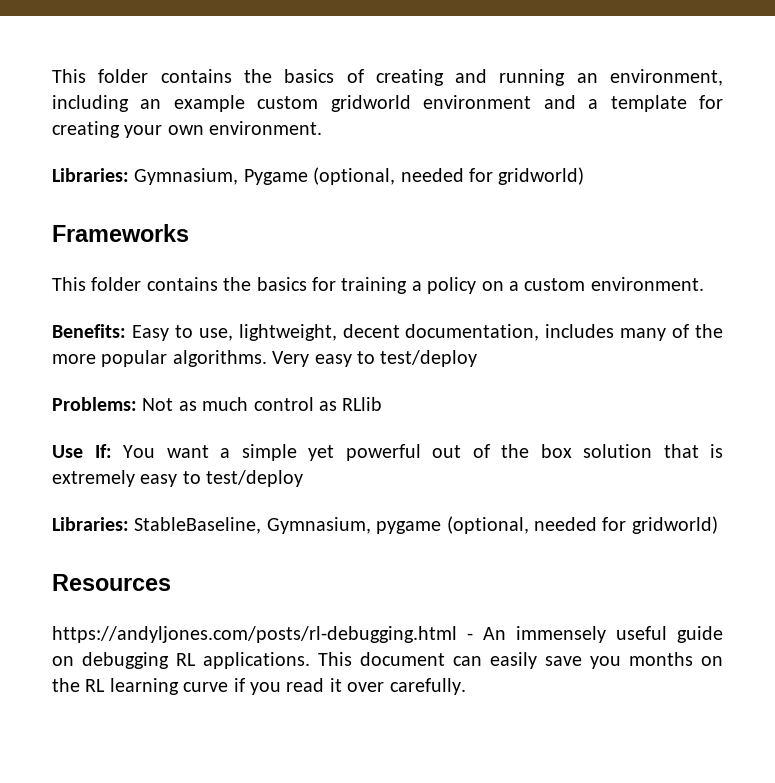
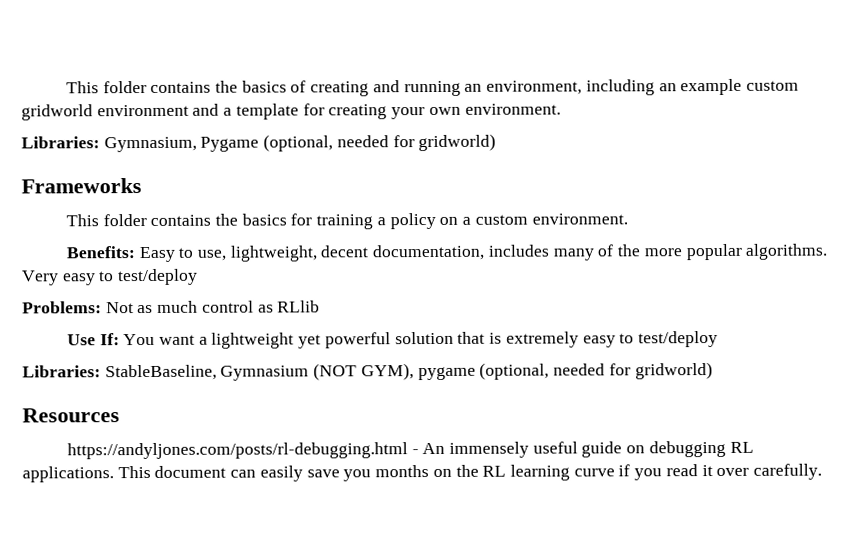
[241,444,297,461] simple -> [211,332,295,349] lightweight
[432,444,572,458] out of the box -> (391, 340) none
[266,517,371,534] Gymnasium, -> [220,363,414,381] Gymnasium (NOT GYM),

